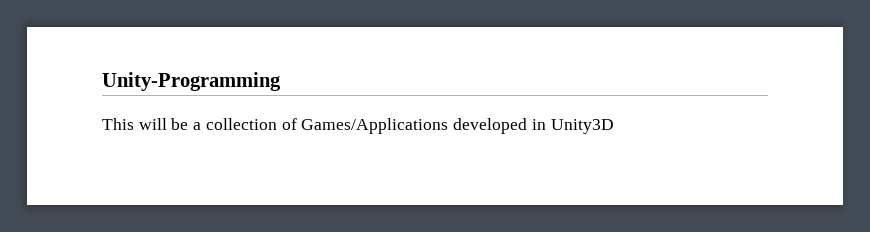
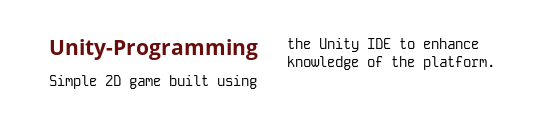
[102,118,614,134] This will be a collection of Games/Applications developed in Unity3D -> [49,75,257,89] [287,38,479,52] [287,56,495,70] Simple 2D game built using the Unity IDE to enhance knowledge of the platform.

